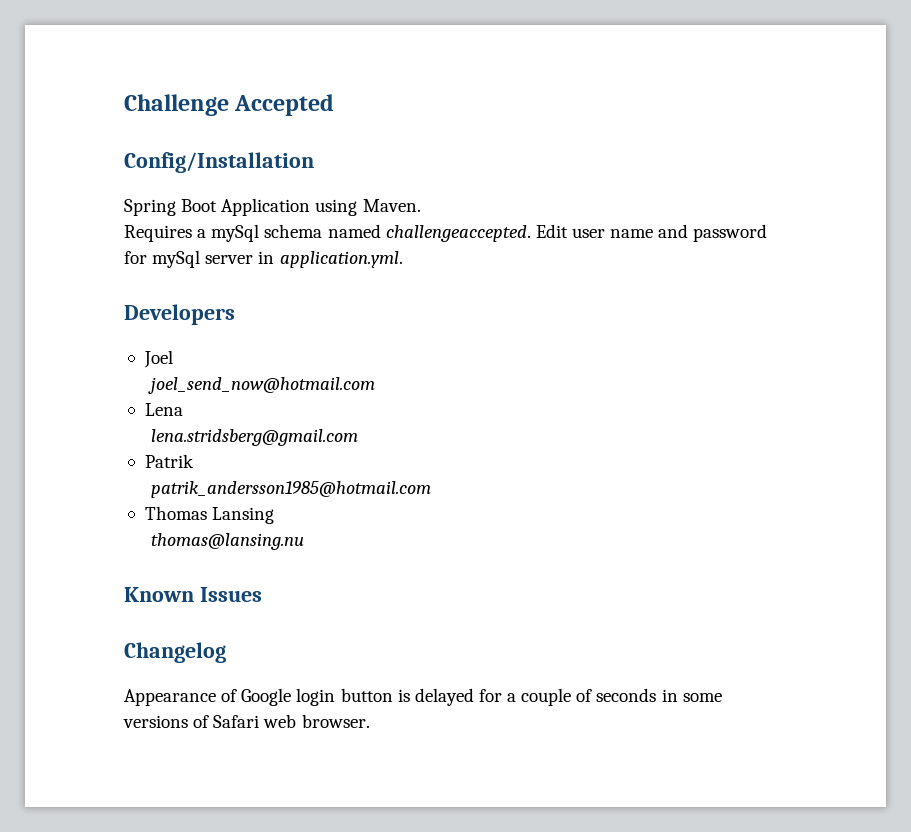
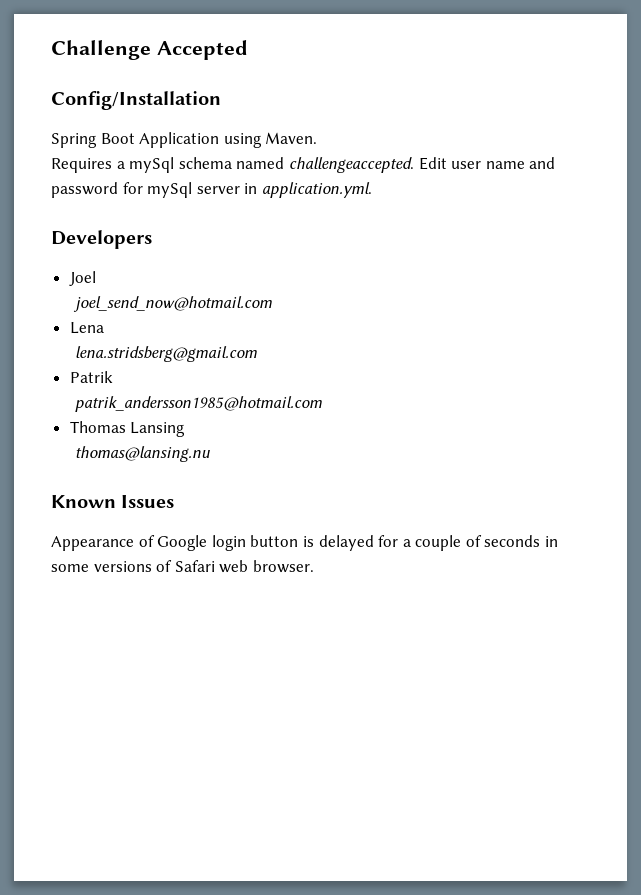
[124,642,226,663] // Changelog -> (175, 501) none

